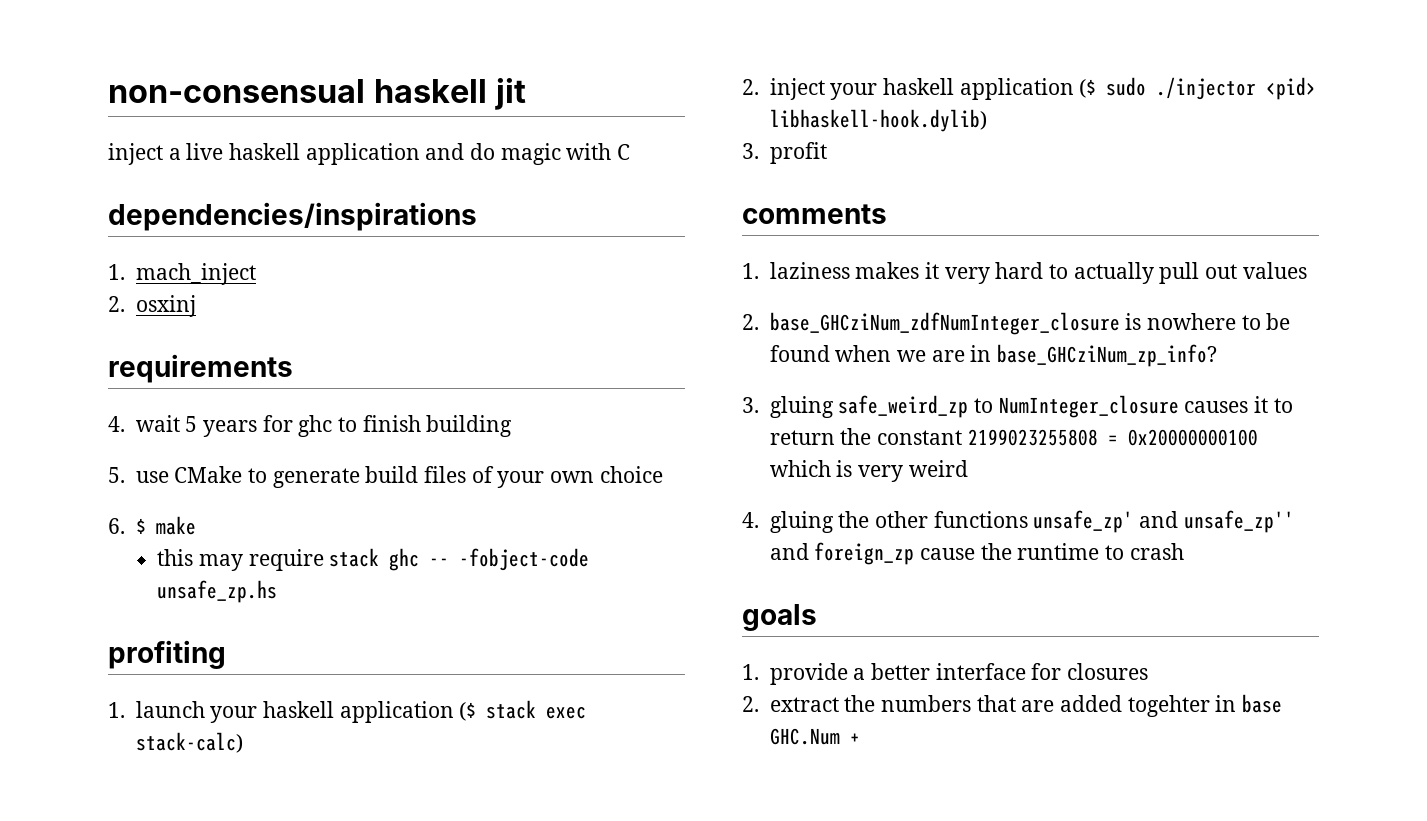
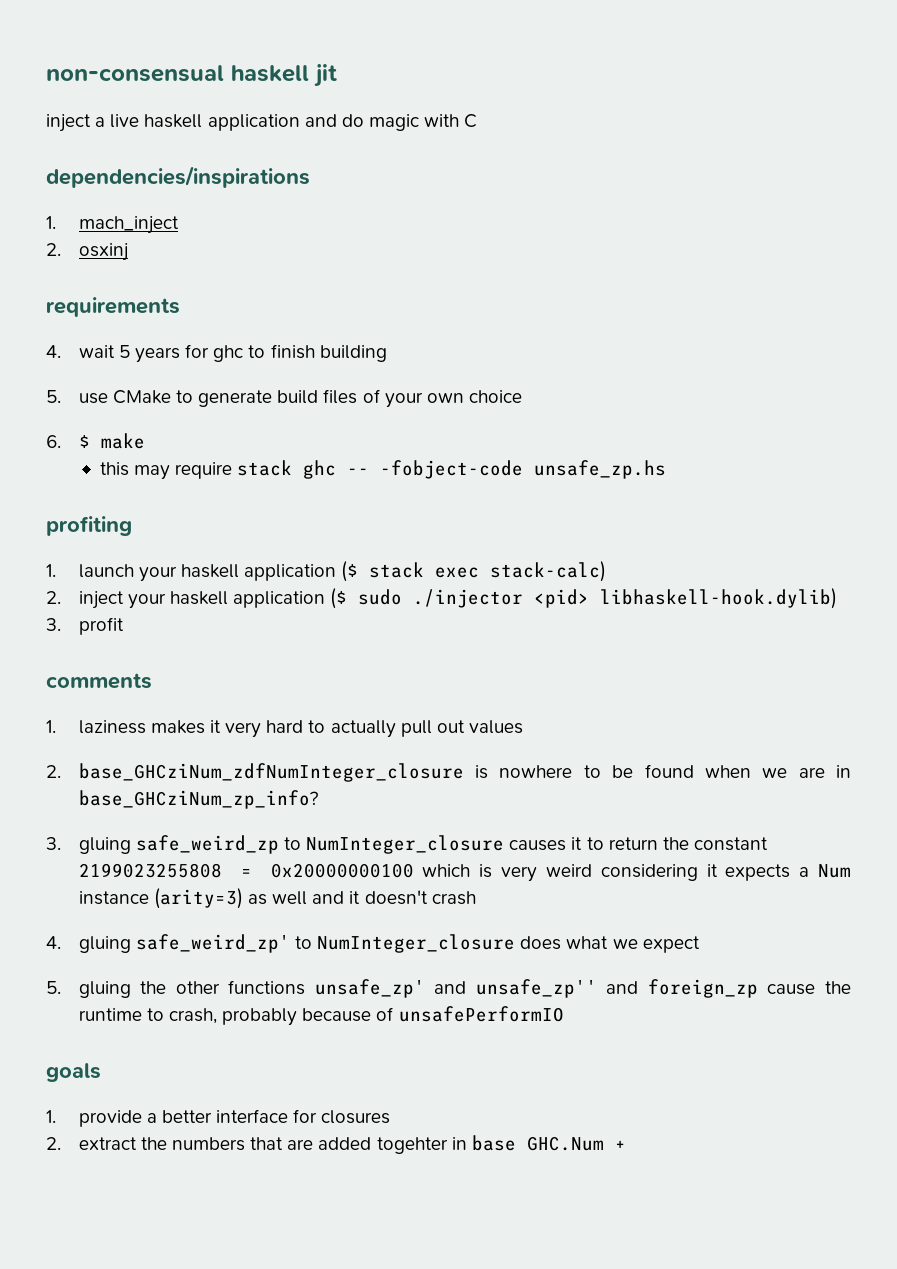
[742,512,759,528] // 4. -> [600,864,852,881] [78,888,476,909] [46,934,700,953] [46,981,61,994] considering it expects a Num instance (arity=3) as well and it doesn't crash // 4. gluing safe_weird_zp' to NumInteger_closure does what we expect // 5.
[1129,543,1184,560] crash -> [168,1006,564,1026] crash, probably because of unsafePerformIO

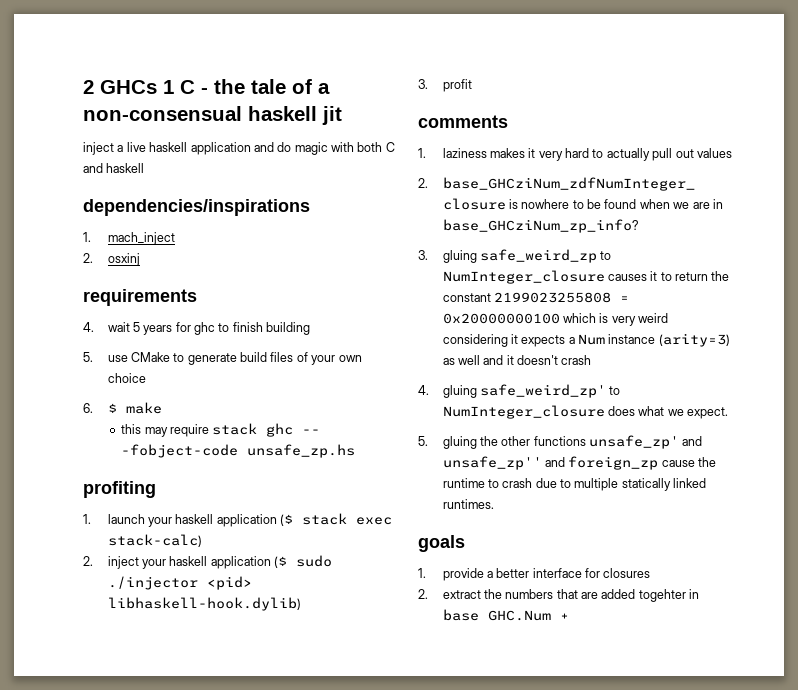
(46, 73) none -> [83,79,330,94] 2 GHCs 1 C - the tale of a
[464,114,478,128] C -> [357,142,395,152] [83,163,145,173] both C and haskell
[642,936,700,953] expect -> [687,407,729,419] expect.
[168,1006,564,1026] crash, probably because of unsafePerformIO -> [502,478,707,491] [442,499,494,509] crash due to multiple statically linked runtimes.

